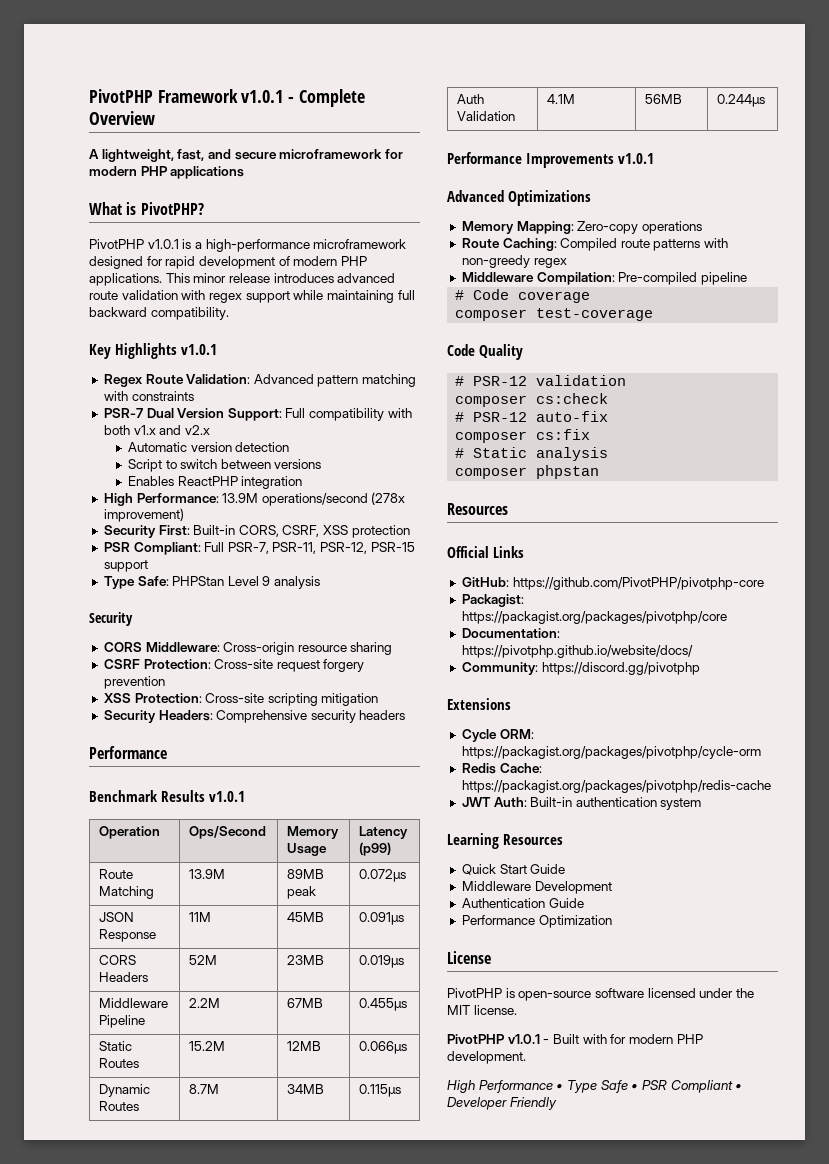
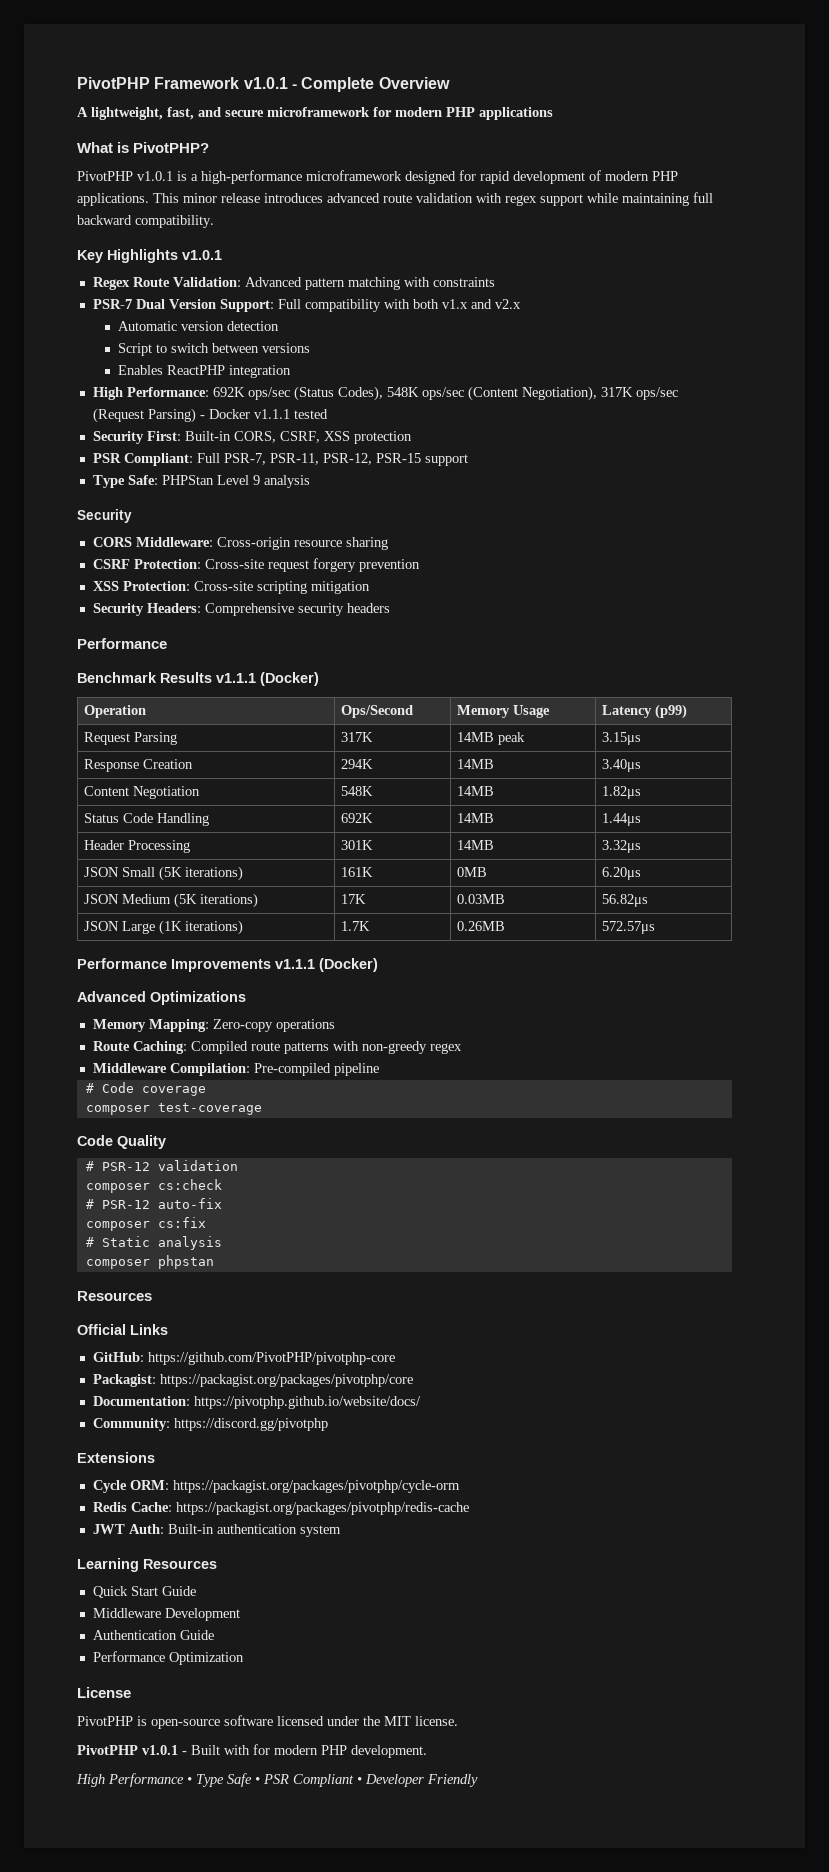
[222,492,406,506] [103,508,184,522] 13.9M operations/second (278x improvement) -> [212,386,678,401] [92,408,328,423] 692K ops/sec (Status Codes), 548K ops/sec (Content Negotiation), 317K ops/sec (Request Parsing) - Docker v1.1.1 tested
[209,791,246,802] v1.0.1 -> [216,672,319,686] v1.1.1 (Docker)
[98,869,133,879] [98,886,154,899] [188,869,225,879] [286,869,324,879] [286,886,316,899] [358,869,406,882] [98,912,134,922] [98,929,156,942] [188,912,211,922] [286,912,324,922] [358,912,404,925] [98,955,136,965] [98,972,148,982] [188,955,217,965] [286,955,324,965] [358,955,404,968] [98,998,168,1008] [98,1015,145,1028] [188,998,220,1008] [286,998,323,1008] [358,998,407,1011] [98,1041,132,1051] [98,1058,139,1068] [188,1041,225,1051] [286,1041,321,1051] [358,1041,407,1054] [98,1084,150,1097] [98,1101,139,1111] [188,1084,219,1094] [286,1084,324,1094] [358,1084,401,1097] [456,94,484,104] [456,111,515,121] [546,94,575,104] [644,94,682,104] [716,94,765,107] Route Matching | 13.9M | 89MB peak | 0.072μs // JSON Response | 11M | 45MB | 0.091μs // CORS Headers | 52M | 23MB | 0.019μs // Middleware Pipeline | 2.2M | 67MB | 0.455μs // Static Routes | 15.2M | 12MB | 0.066μs // Dynamic Routes | 8.7M | 34MB | 0.115μs // Auth Validation | 4.1M | 56MB | 0.244μs -> [84,732,178,745] [341,732,374,742] [457,732,526,745] [602,732,642,745] [84,759,194,772] [341,759,374,769] [457,759,495,769] [602,759,642,772] [84,786,201,799] [341,786,374,796] [457,786,495,796] [602,786,642,799] [84,813,210,826] [341,813,374,823] [457,813,495,823] [602,813,642,826] [84,840,191,853] [341,840,374,850] [457,840,495,850] [602,840,642,853] [84,866,244,881] [341,867,374,877] [457,867,488,877] [602,867,642,880] [84,893,259,908] [341,894,367,904] [457,894,506,904] [602,894,649,907] [84,920,244,935] [341,921,371,931] [457,921,506,931] [602,921,656,934] Request Parsing | 317K | 14MB peak | 3.15μs // Response Creation | 294K | 14MB | 3.40μs // Content Negotiation | 548K | 14MB | 1.82μs // Status Code Handling | 692K | 14MB | 1.44μs // Header Processing | 301K | 14MB | 3.32μs // JSON Small (5K iterations) | 161K | 0MB | 6.20μs // JSON Medium (5K iterations) | 17K | 0.03MB | 56.82μs // JSON Large (1K iterations) | 1.7K | 0.26MB | 572.57μs
[618,153,655,164] v1.0.1 -> [275,958,378,972] v1.1.1 (Docker)

